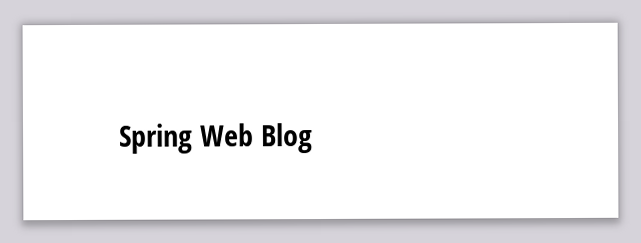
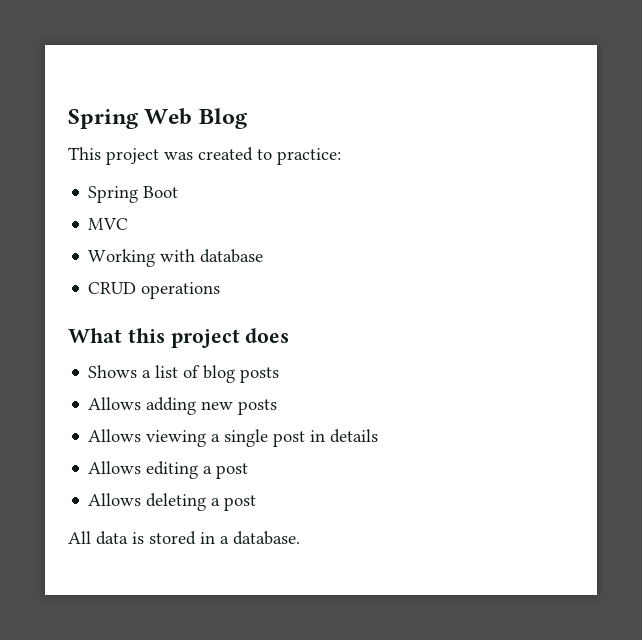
(313, 138) none -> [68,147,341,165] [88,186,179,203] [88,218,129,230] [88,249,264,267] [88,282,221,299] [68,328,290,348] [88,365,280,383] [88,397,278,415] [88,429,379,447] [88,461,249,479] [88,493,257,511] [68,531,300,545] // This project was created to practice: // Spring Boot // MVC // Working with database // CRUD operations // What this project does // Shows a list of blog posts // Allows adding new posts // Allows viewing a single post in details // Allows editing a post // Allows deleting a post // All data is stored in a database.

